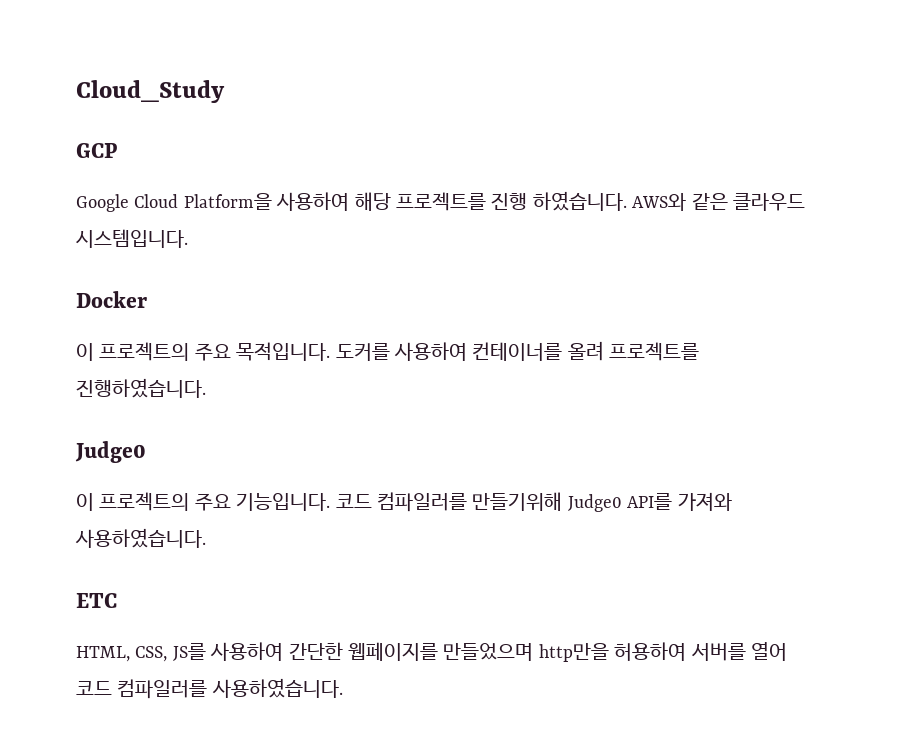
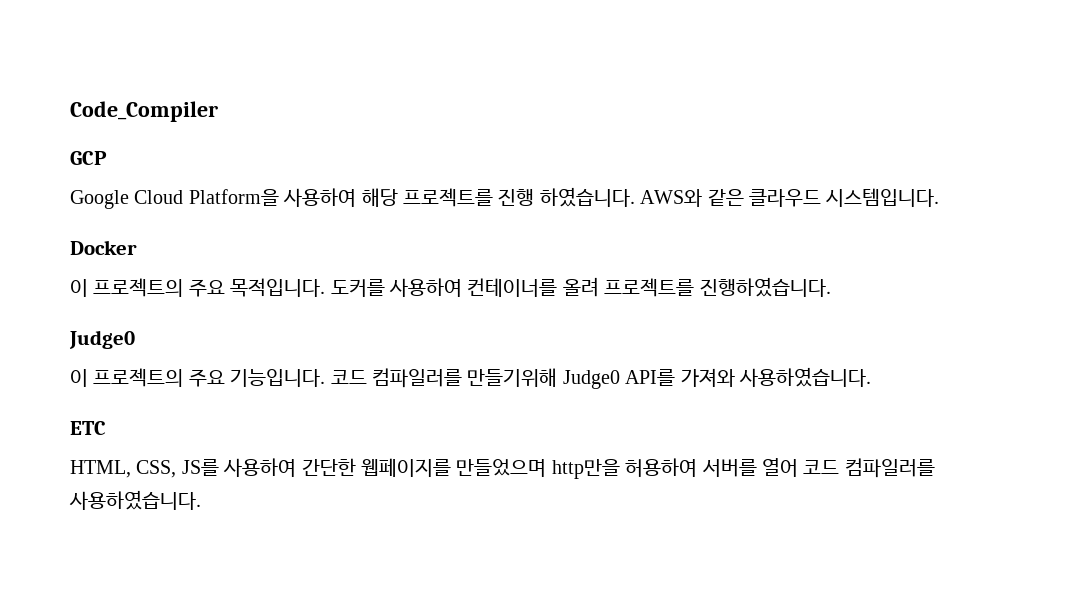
[76,80,225,103] Cloud_Study -> [70,101,218,122] Code_Compiler

